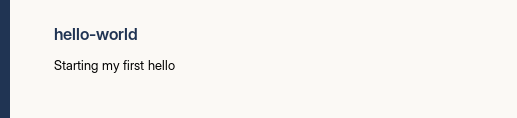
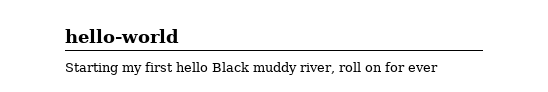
(175, 65) none -> [212,62,438,75] Black muddy river, roll on for ever

